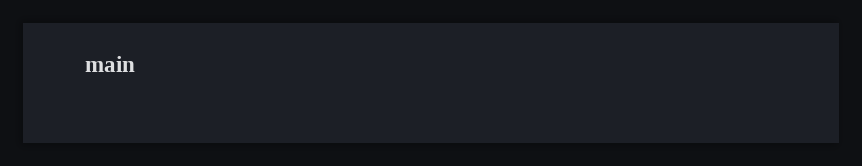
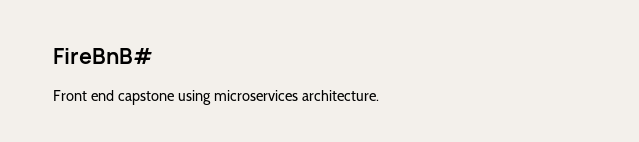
[85,56,135,72] main -> [53,48,153,64] [53,90,379,105] FireBnB# // Front end capstone using microservices architecture.

